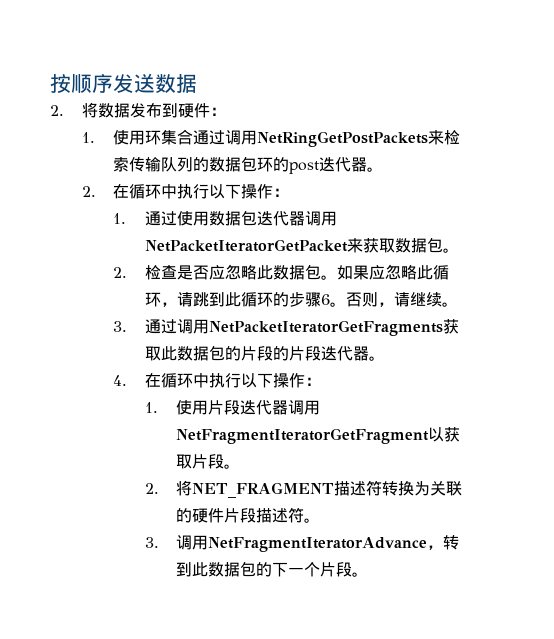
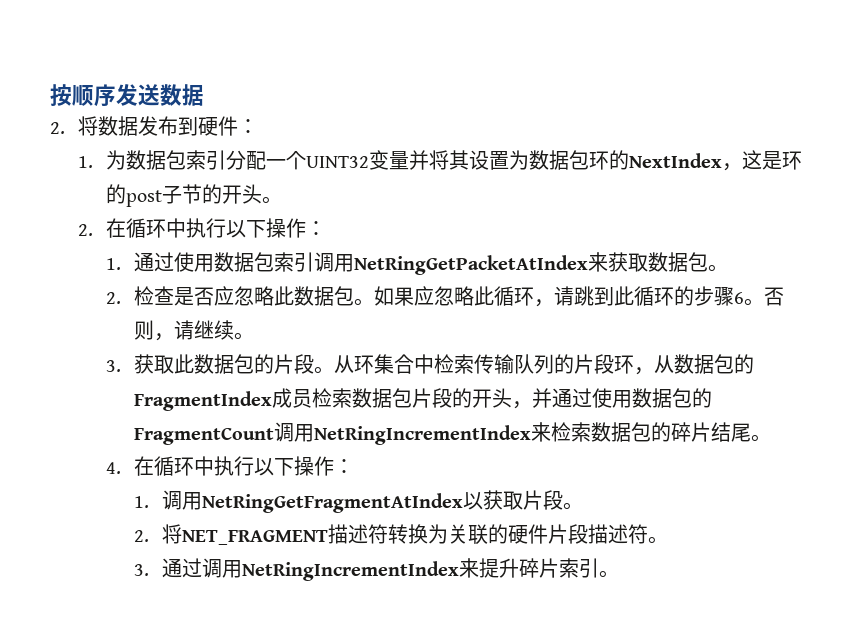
[113,129,461,147] [113,156,368,174] 使用环集合通过调用NetRingGetPostPackets来检索传输队列的数据包环的post迭代器 -> [105,150,802,171] [105,184,262,207] 为数据包索引分配一个UINT32变量并将其设置为数据包环的NextIndex，这是环的post子节的开头
[256,211,337,226] [144,239,348,252] 迭代器调用NetPacketIteratorGetPacket -> [273,252,588,275] 索引调用NetRingGetPacketAtIndex
[144,319,443,336] 通过调用NetPacketIteratorGetFragments -> (121, 366) none
[272,346,369,361] 的片段迭代器 -> [313,354,754,375] [133,388,712,411] [133,422,751,445] 。从环集合中检索传输队列的片段环，从数据包的FragmentIndex成员检索数据包片段的开头，并通过使用数据包的FragmentCount调用NetRingIncrementIndex来检索数据包的碎片结尾
[176,400,321,415] [176,428,430,444] 使用片段迭代器调用NetFragmentIteratorGetFragment -> [161,490,463,513] 调用NetRingGetFragmentAtIndex
[176,535,460,552] [176,561,353,577] 调用NetFragmentIteratorAdvance，转到此数据包的下一个片段 -> [161,558,599,581] 通过调用NetRingIncrementIndex来提升碎片索引

